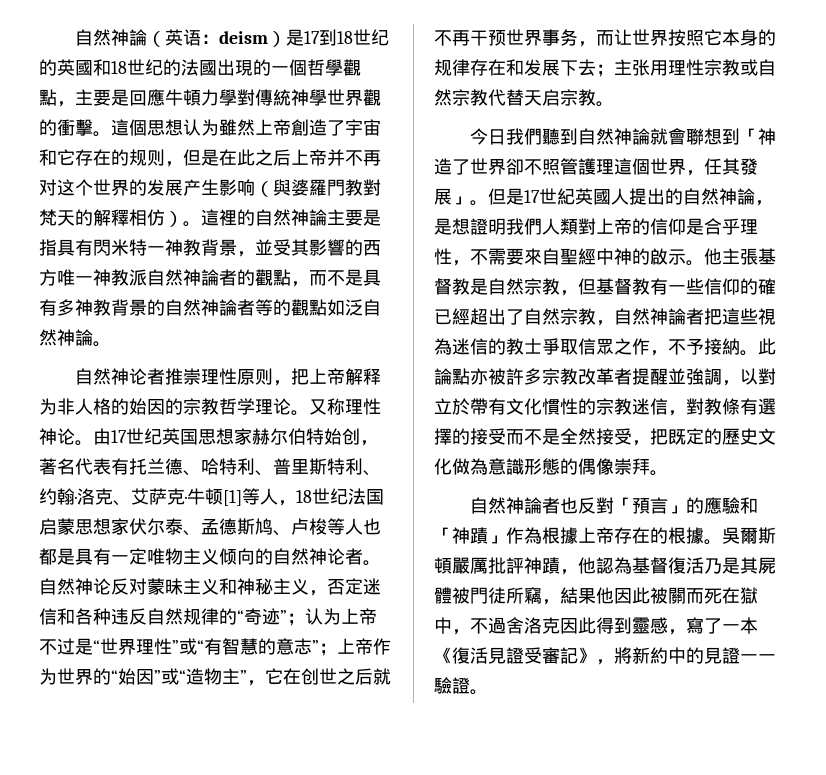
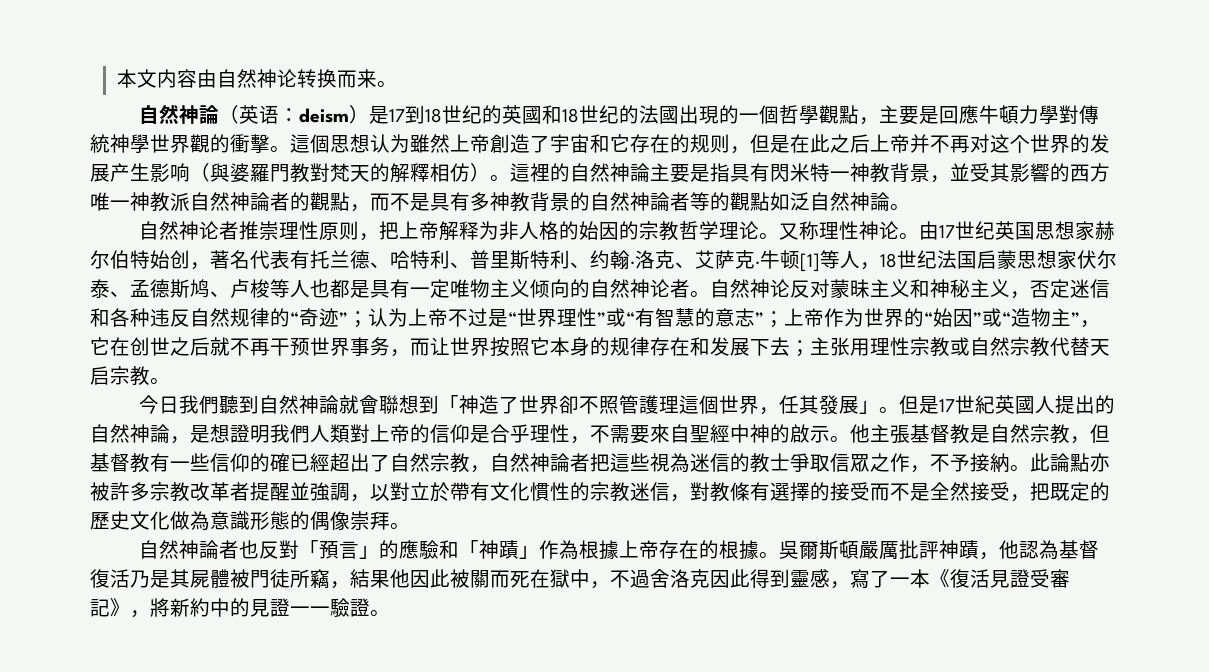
(75, 37) none -> [116,69,397,88] 本文内容由自然神论转换而来。 //

